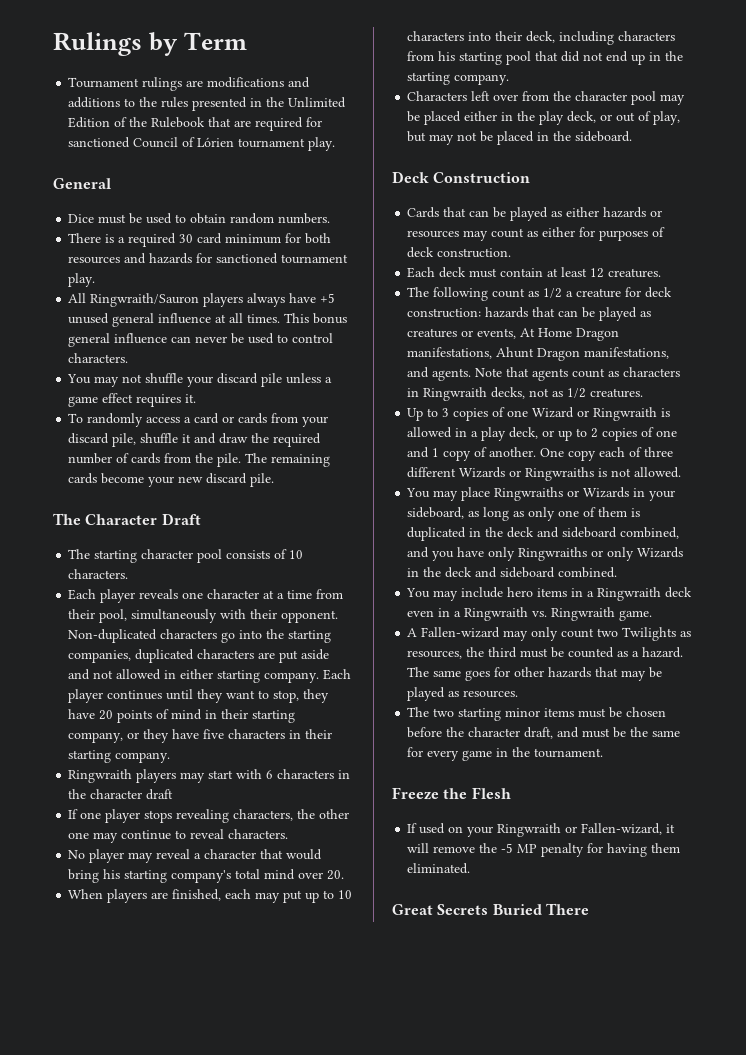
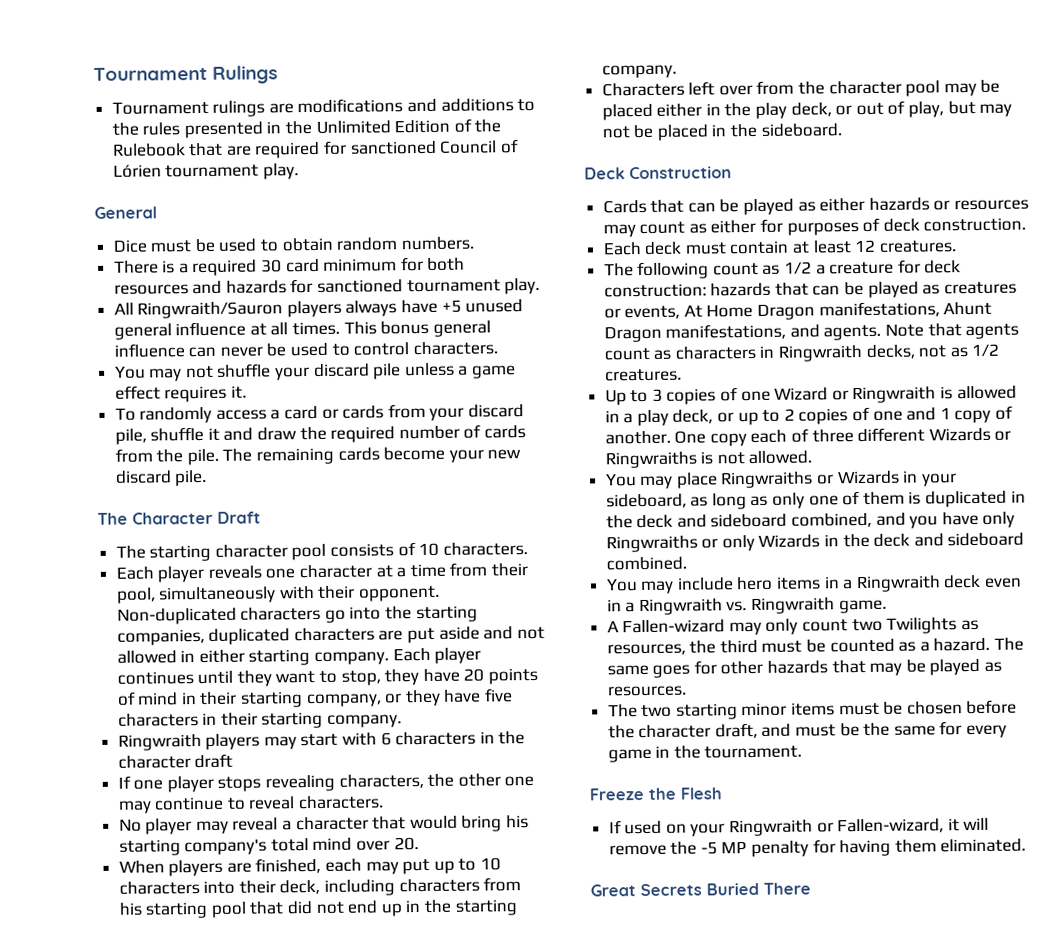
(53, 44) none -> [93,66,208,81] Tournament
[148,32,247,56] by Term -> (279, 74) none

